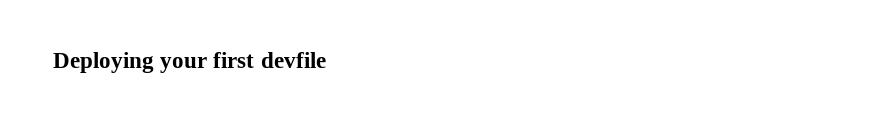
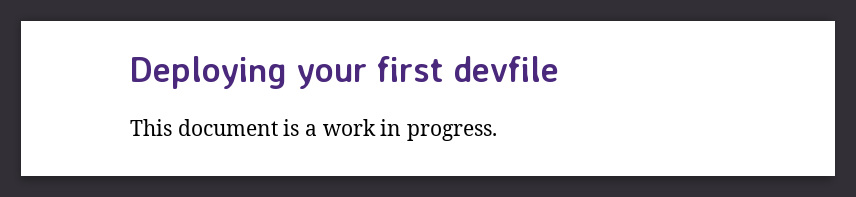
(326, 60) none -> [130,119,498,141] // This document is a work in progress.

